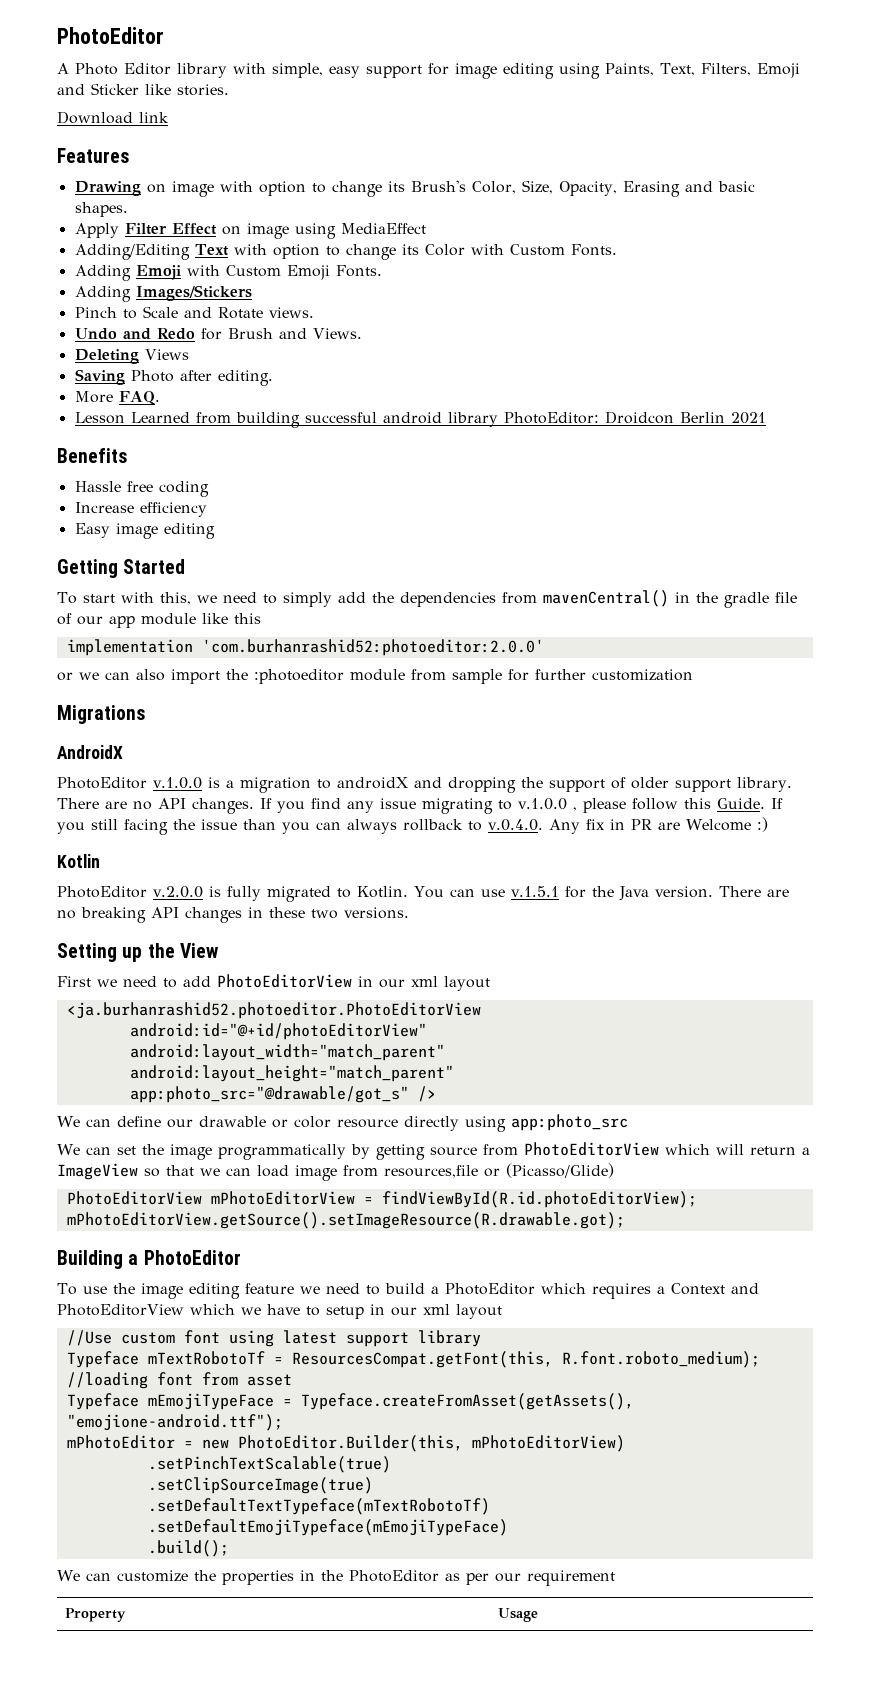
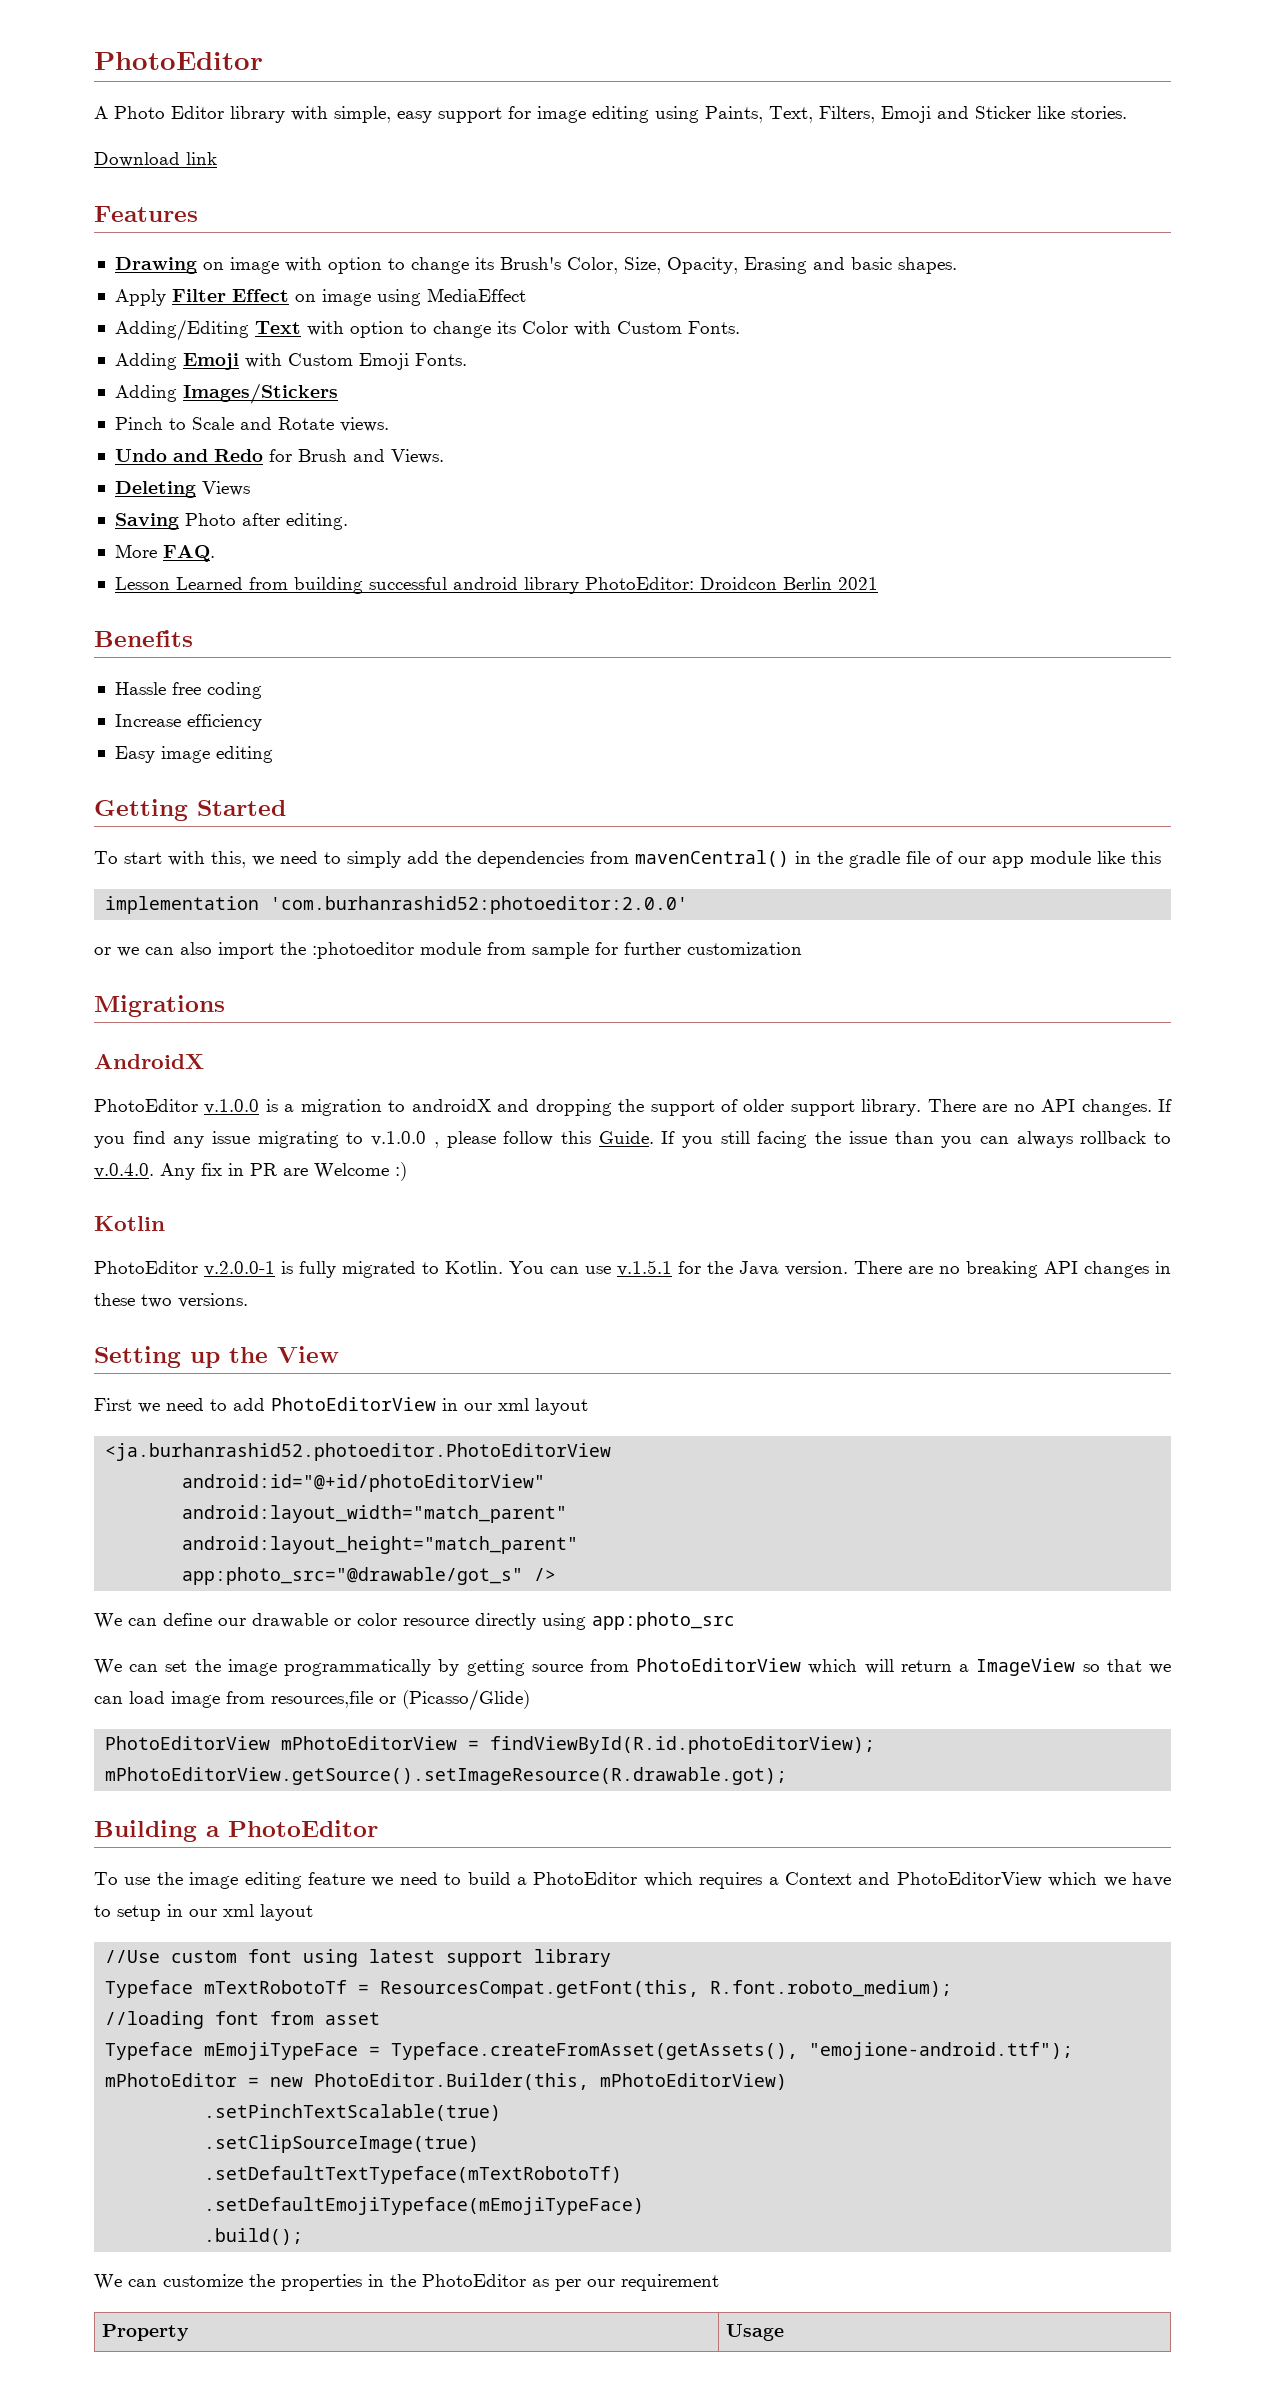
[153,886,203,898] v.2.0.0 -> [204,1261,275,1276] v.2.0.0-1

